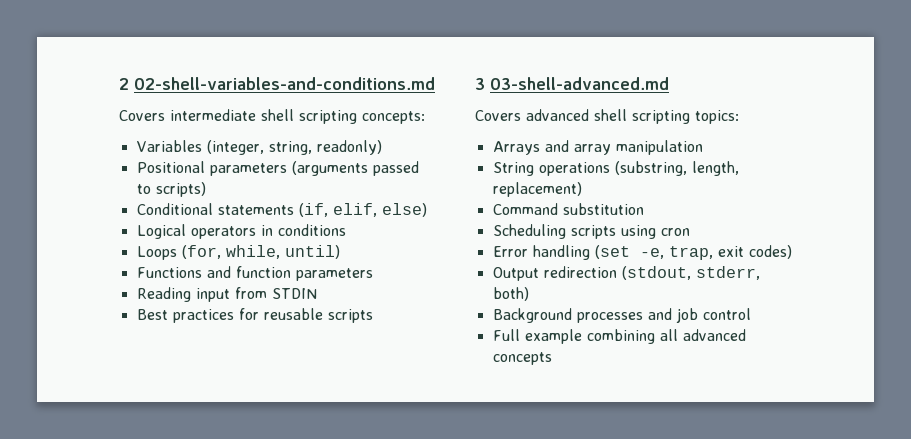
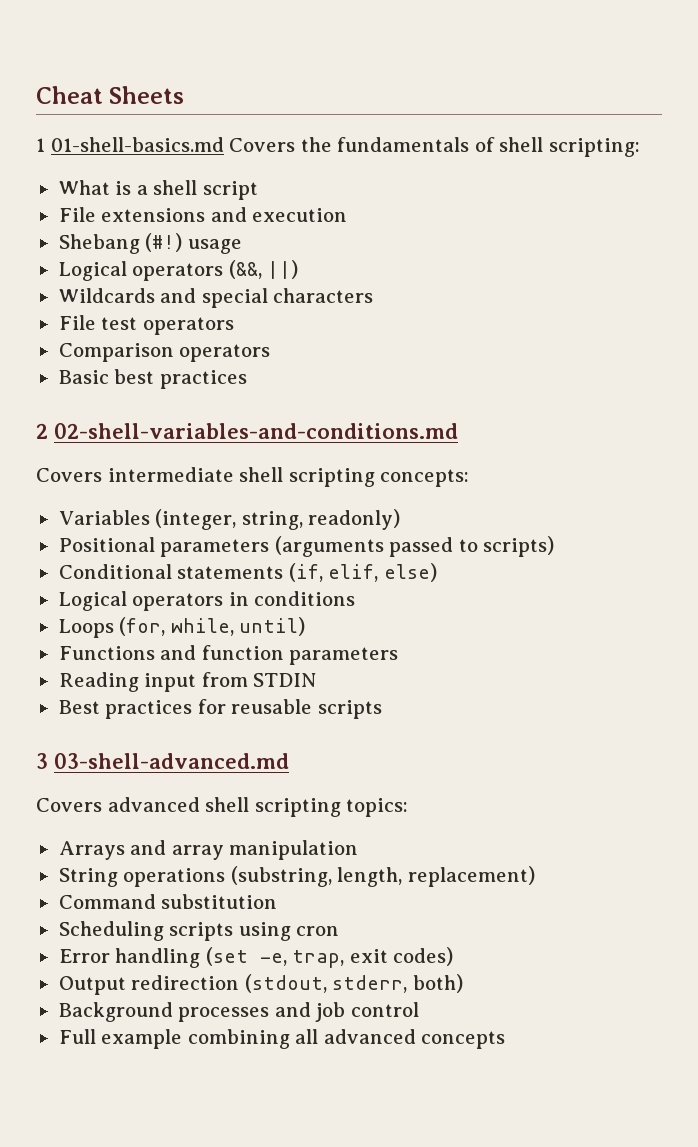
(119, 84) none -> [36,86,185,104] [36,137,640,157] [58,180,258,200] [58,207,348,222] [58,233,242,254] [58,260,299,281] [58,288,374,308] [58,315,234,335] [58,343,271,362] [58,369,247,389] Cheat Sheets // 1 01-shell-basics.md Covers the fundamentals of shell scripting: // What is a shell script // File extensions and execution // Shebang (#!) usage // Logical operators (&&, ||) // Wildcards and special characters // File test operators // Comparison operators // Basic best practices //

